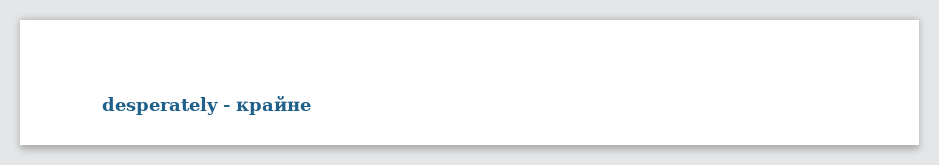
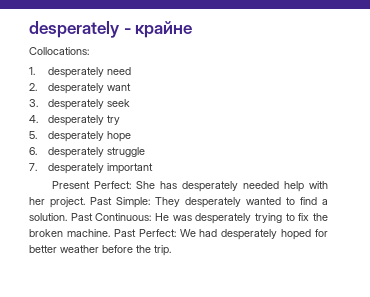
(311, 105) none -> [29,47,89,55] [29,67,131,78] [29,83,131,94] [29,99,130,110] [29,115,120,126] [29,131,131,142] [29,147,145,158] [29,163,153,174] [52,181,328,192] [29,197,328,208] [29,213,328,224] [29,229,328,240] [29,245,171,256] // Collocations: // 1. desperately need // 2. desperately want // 3. desperately seek // 4. desperately try // 5. desperately hope // 6. desperately struggle // 7. desperately important // Present Perfect: She has desperately needed help with her project. Past Simple: They desperately wanted to find a solution. Past Continuous: He was desperately trying to fix the broken machine. Past Perfect: We had desperately hoped for better weather before the trip.

